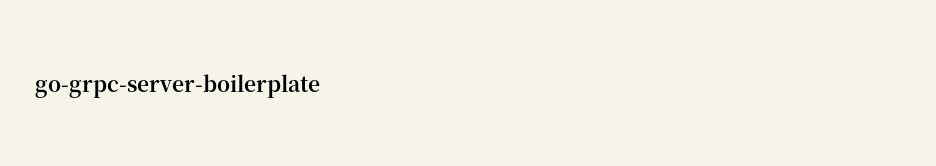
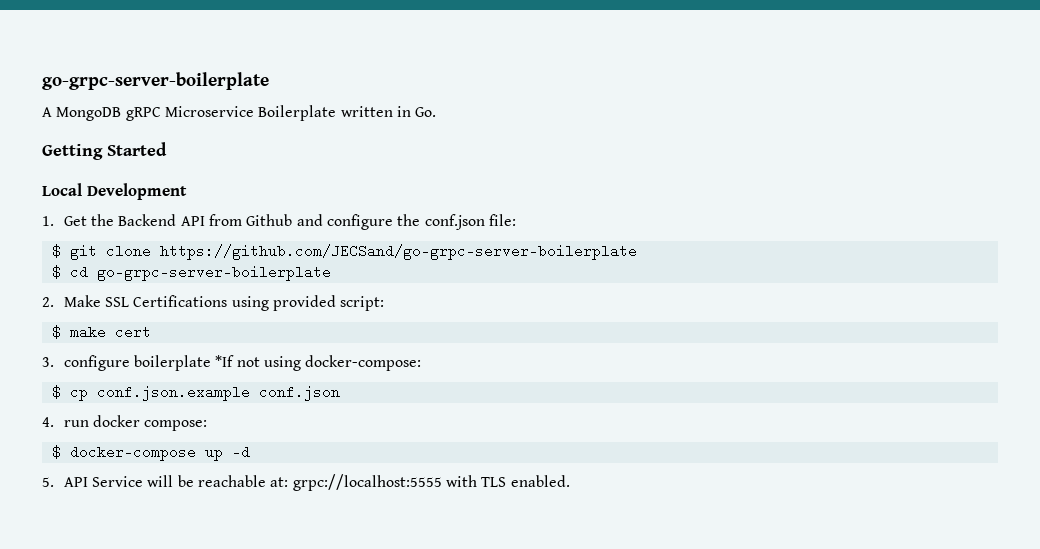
[35,74,320,98] go-grpc-server-boilerplate -> [42,72,269,90] [42,105,437,121] [42,142,167,160] [42,183,187,200] [42,214,517,230] [51,244,637,260] [51,265,331,281] [42,295,385,311] [51,325,151,339] [42,355,422,371] [51,385,340,401] [42,415,208,431] [51,445,250,461] [42,474,570,491] go-grpc-server-boilerplate // A MongoDB gRPC Microservice Boilerplate written in Go. // Getting Started // Local Development // 1. Get the Backend API from Github and configure the conf.json file: // $ git clone https://github.com/JECSand/go-grpc-server-boilerplate // $ cd go-grpc-server-boilerplate // 2. Make SSL Certifications using provided script: // $ make cert // 3. configure boilerplate *If not using docker-compose: // $ cp conf.json.example conf.json // 4. run docker compose: // $ docker-compose up -d // 5. API Service will be reachable at: grpc://localhost:5555 with TLS enabled.

